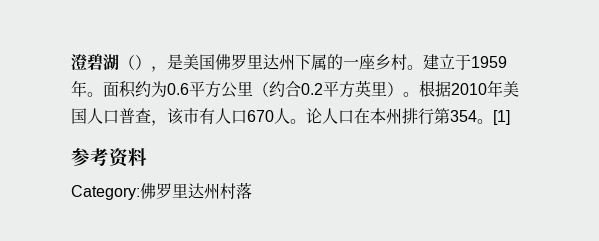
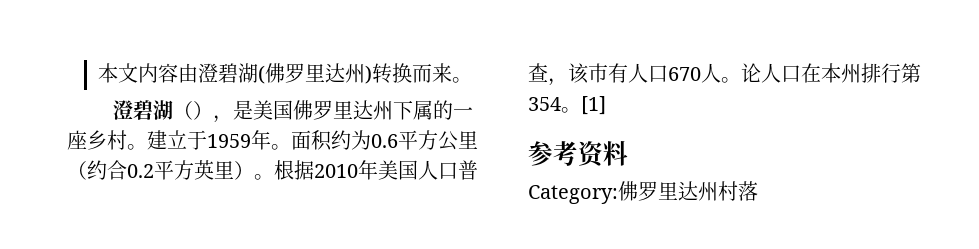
(71, 62) none -> [98,63,473,84] 本文内容由澄碧湖(佛罗里达州)转换而来。 //

